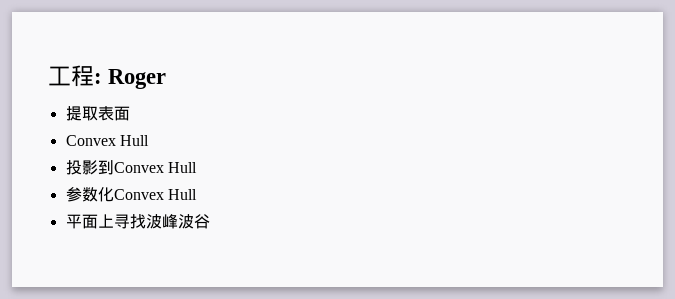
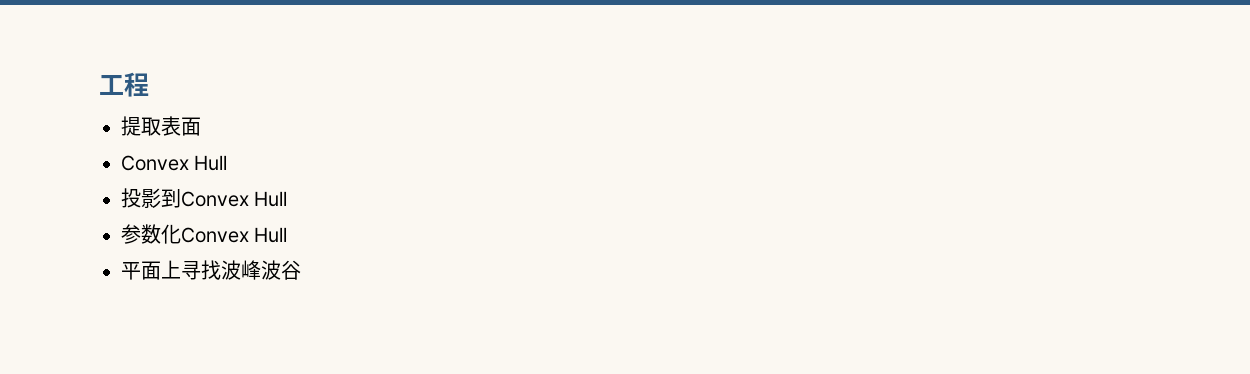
[94,69,167,89] : Roger -> (149, 84) none

